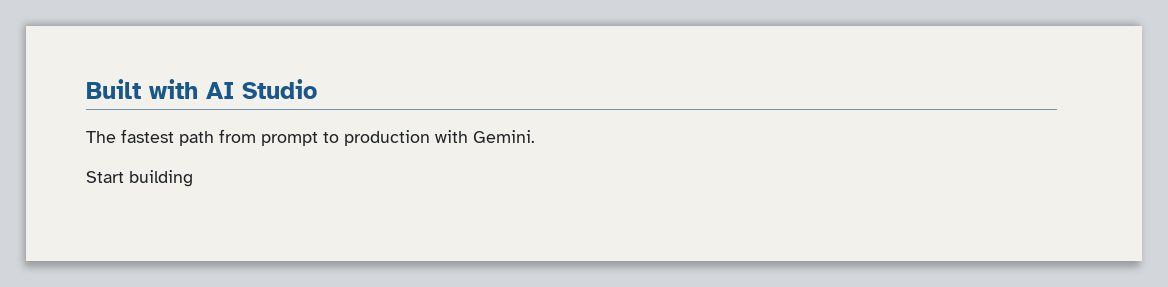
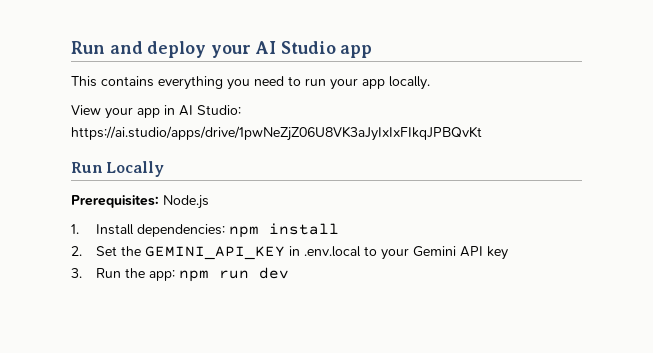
[86,79,317,99] [86,129,535,146] [86,170,193,187] Built with AI Studio // The fastest path from prompt to production with Gemini. // Start building -> [71,41,373,58] [71,76,430,90] [71,105,241,119] [71,126,482,141] [71,161,165,177] [71,195,209,209] [71,223,339,238] [71,246,508,260] [71,267,289,282] Run and deploy your AI Studio app // This contains everything you need to run your app locally. // View your app in AI Studio: https://ai.studio/apps/drive/1pwNeZjZ06U8VK3aJyIxIxFIkqJPBQvKt // Run Locally // Prerequisites: Node.js // 1. Install dependencies: npm install // 2. Set the GEMINI_API_KEY in .env.local to your Gemini API key // 3. Run the app: npm run dev

